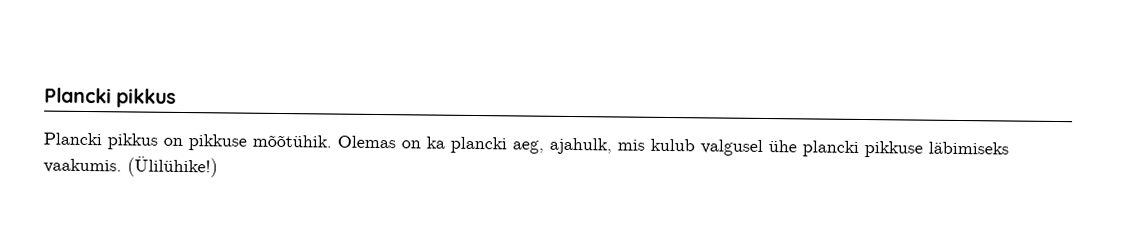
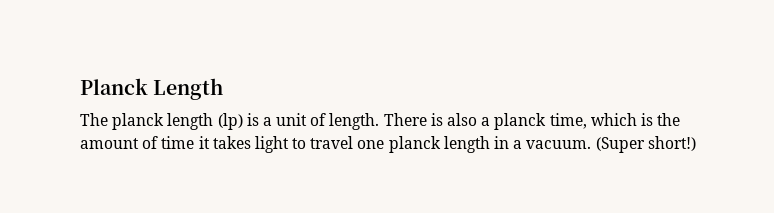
[44,87,177,108] [43,132,1009,158] [43,156,218,178] Plancki pikkus // Plancki pikkus on pikkuse mõõtühik. Olemas on ka plancki aeg, ajahulk, mis kulub valgusel ühe plancki pikkuse läbimiseks vaakumis. (Ülilühike!) -> [80,78,224,100] [80,113,681,130] [80,136,696,153] Planck Length // The planck length (lp) is a unit of length. There is also a planck time, which is the amount of time it takes light to travel one planck length in a vacuum. (Super short!)

